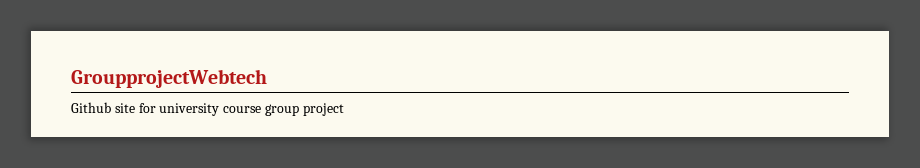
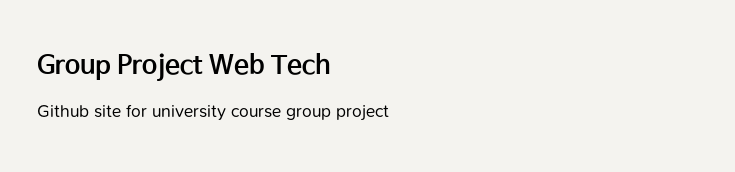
[71,69,267,88] GroupprojectWebtech -> [37,53,331,82] Group Project Web Tech

